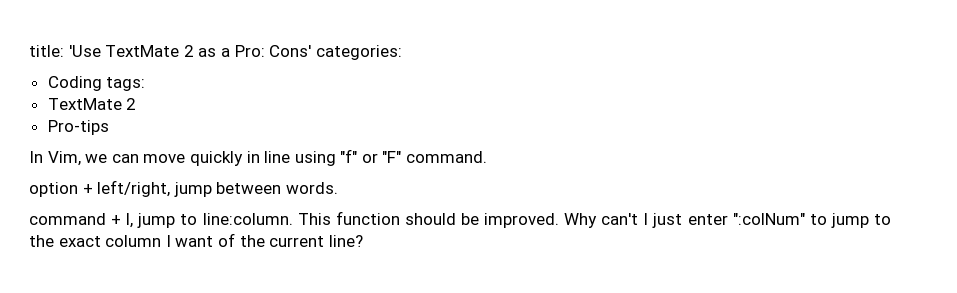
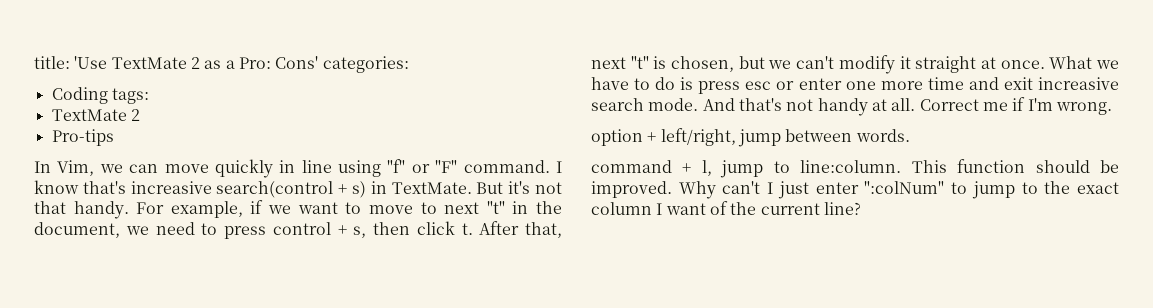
(488, 157) none -> [555,161,562,173] [34,180,563,198] [34,200,563,219] [34,221,562,239] [591,55,1119,74] [591,77,1119,94] [591,97,1112,116] I know that's increasive search(control + s) in TextMate. But it's not that handy. For example, if we want to move to next "t" in the document, we need to press control + s, then click t. After that, next "t" is chosen, but we can't modify it straight at once. What we have to do is press esc or enter one more time and exit increasive search mode. And that's not handy at all. Correct me if I'm wrong.

